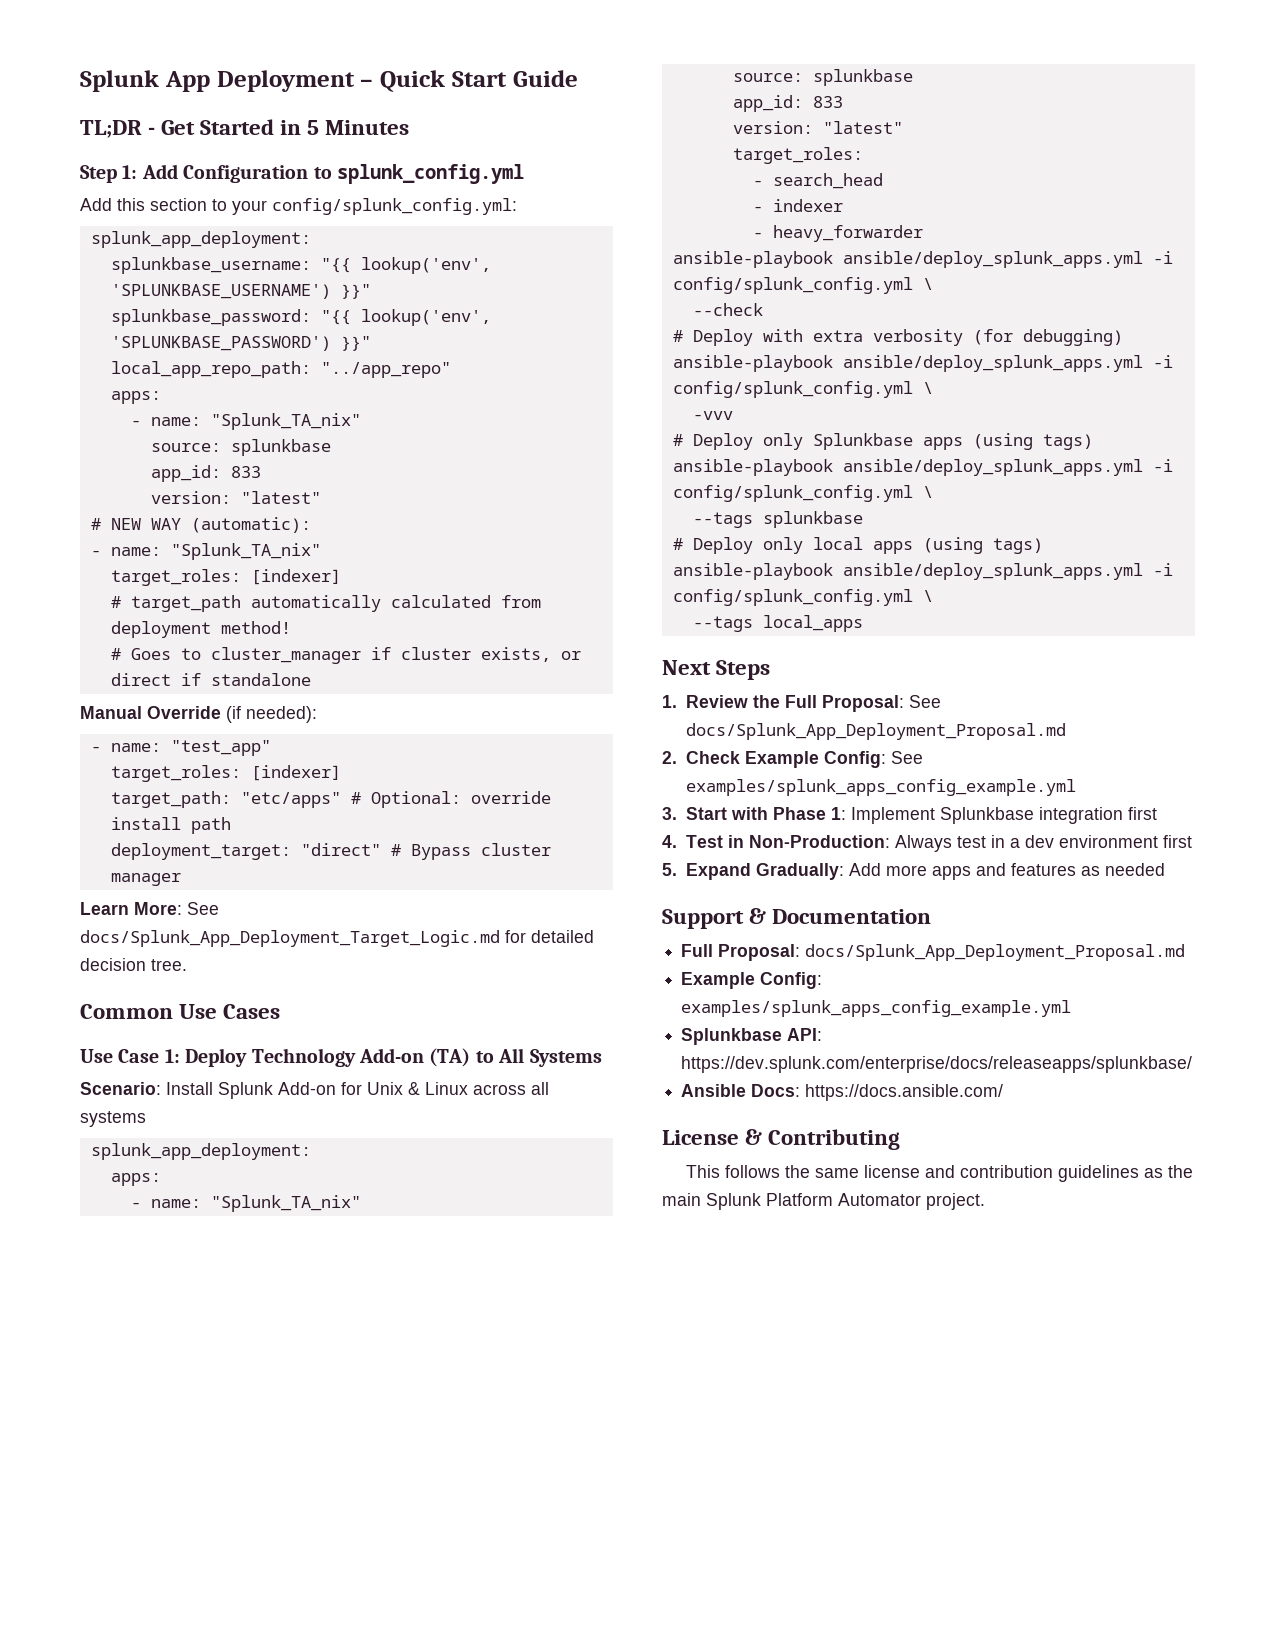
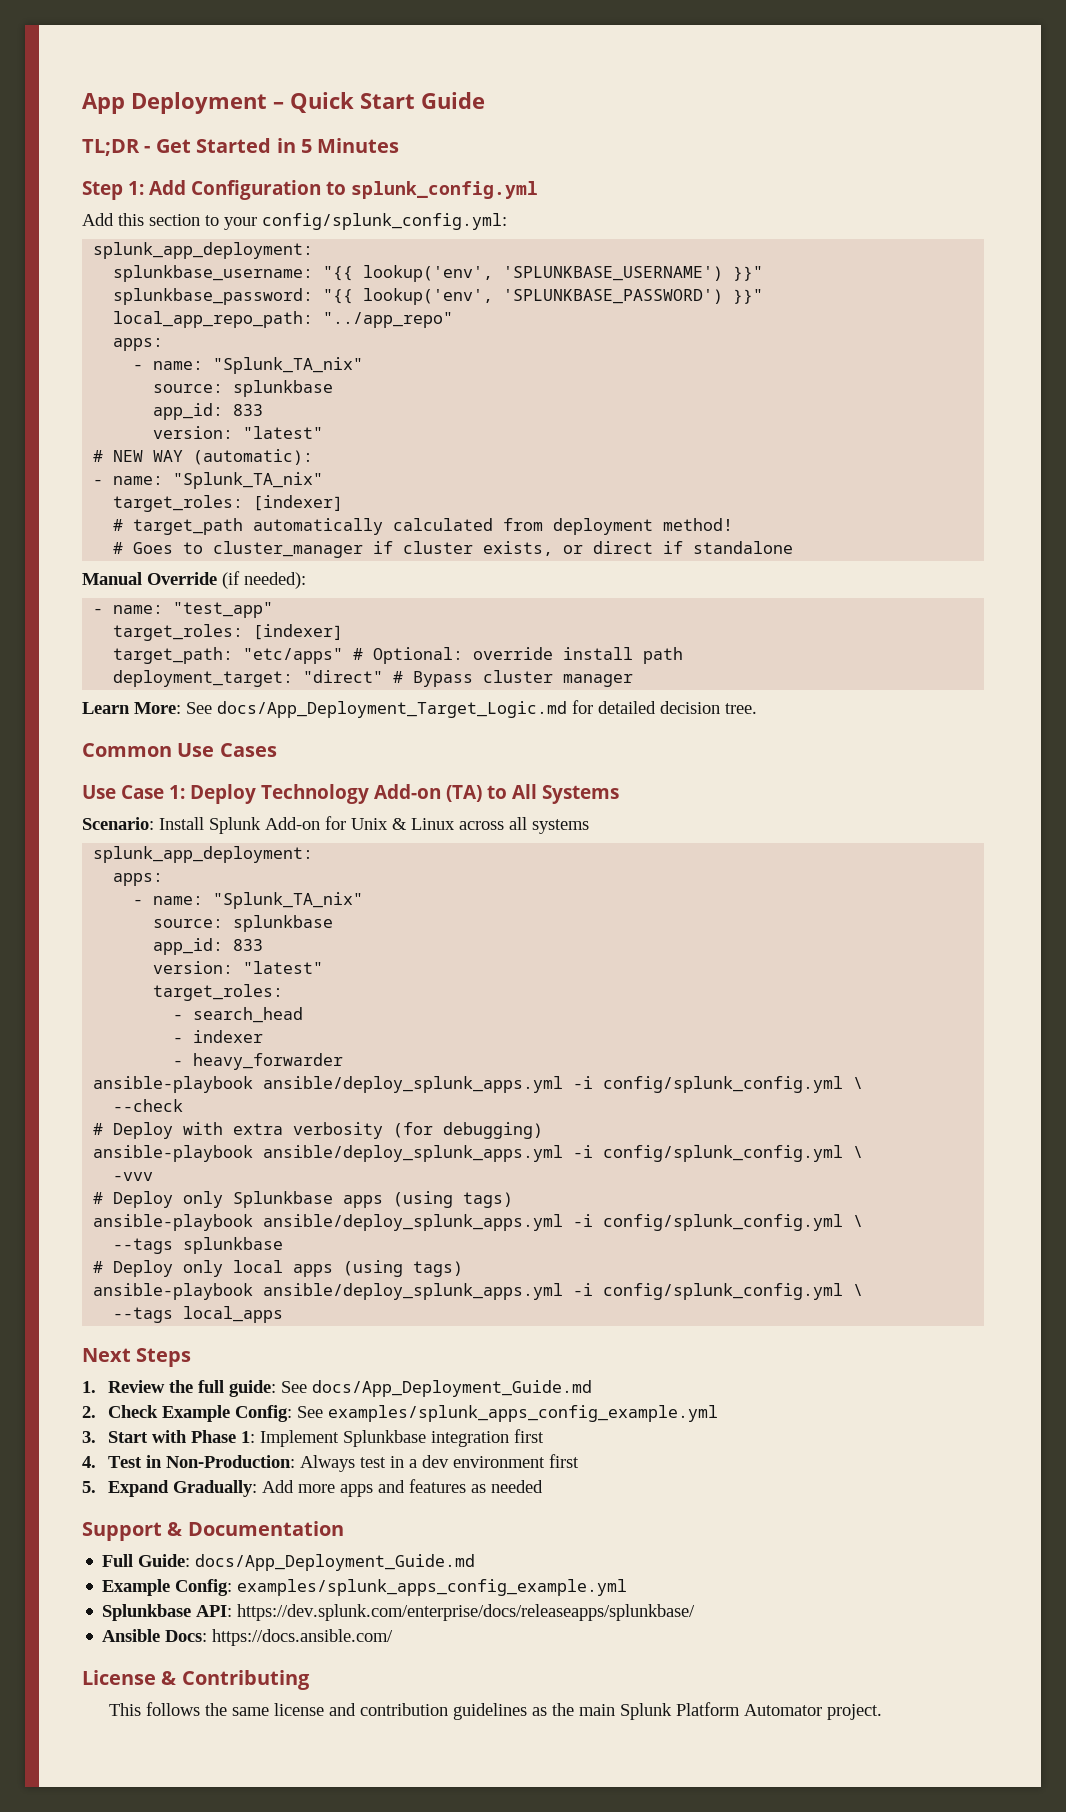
[80,70,159,92] Splunk -> (82, 103) none
[80,930,500,947] docs/Splunk_App_Deployment_Target_Logic.md -> [217,701,567,718] docs/App_Deployment_Target_Logic.md
[784,695,941,712] [685,723,1066,740] Full Proposal: See docs/Splunk_App_Deployment_Proposal.md -> [197,1380,592,1397] full guide: See docs/App_Deployment_Guide.md
[718,944,1186,961] Proposal: docs/Splunk_App_Deployment_Proposal.md -> [138,1554,476,1571] Guide: docs/App_Deployment_Guide.md

